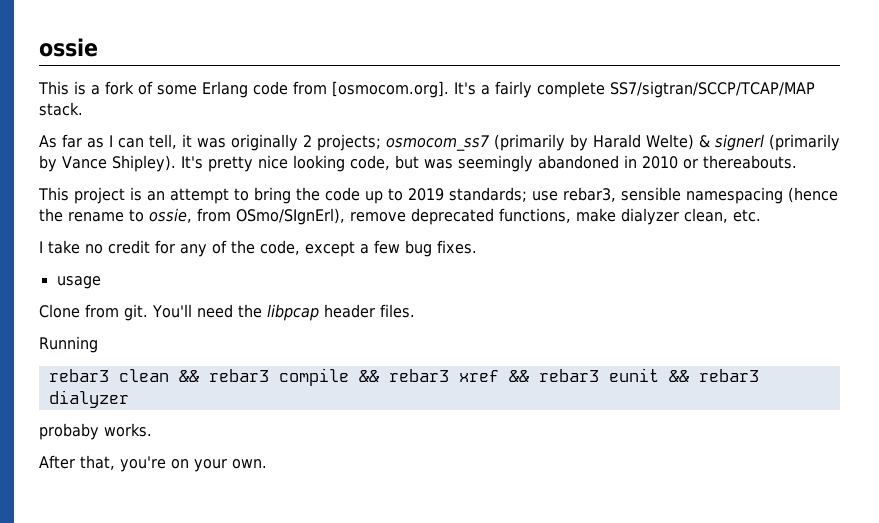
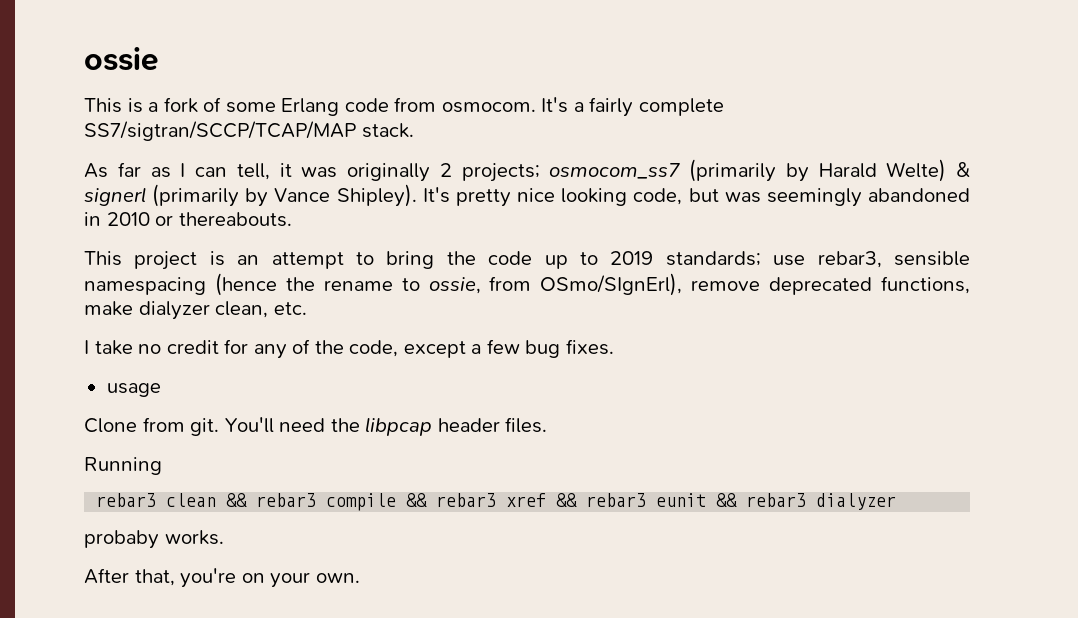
[332,81,449,98] [osmocom.org]. -> [441,102,536,113] osmocom.

